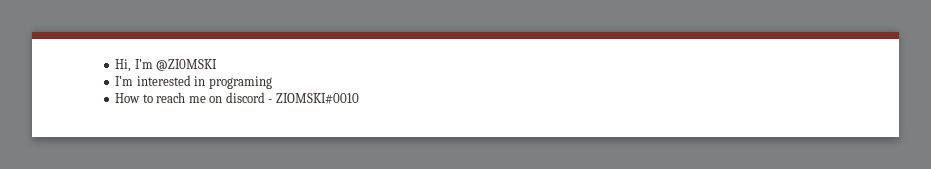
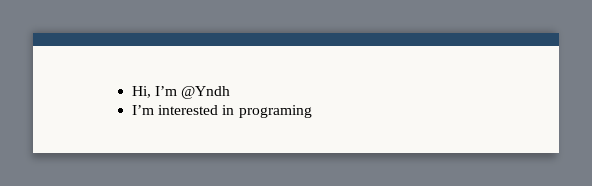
[156,59,218,71] @ZI0MSKI -> [181,86,231,99] @Yndh
[115,92,359,104] // How to reach me on discord - ZIOMSKI#0010 -> (312, 111) none

